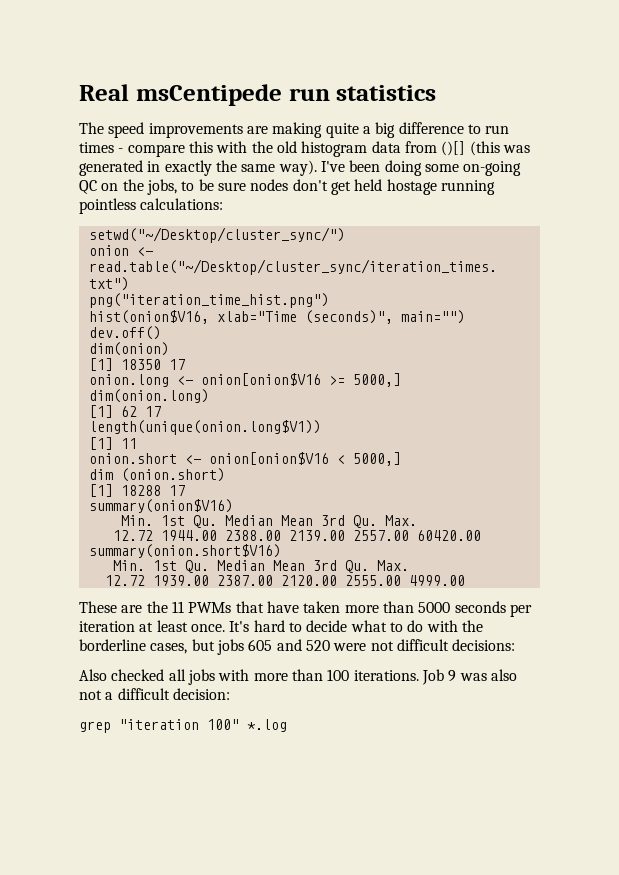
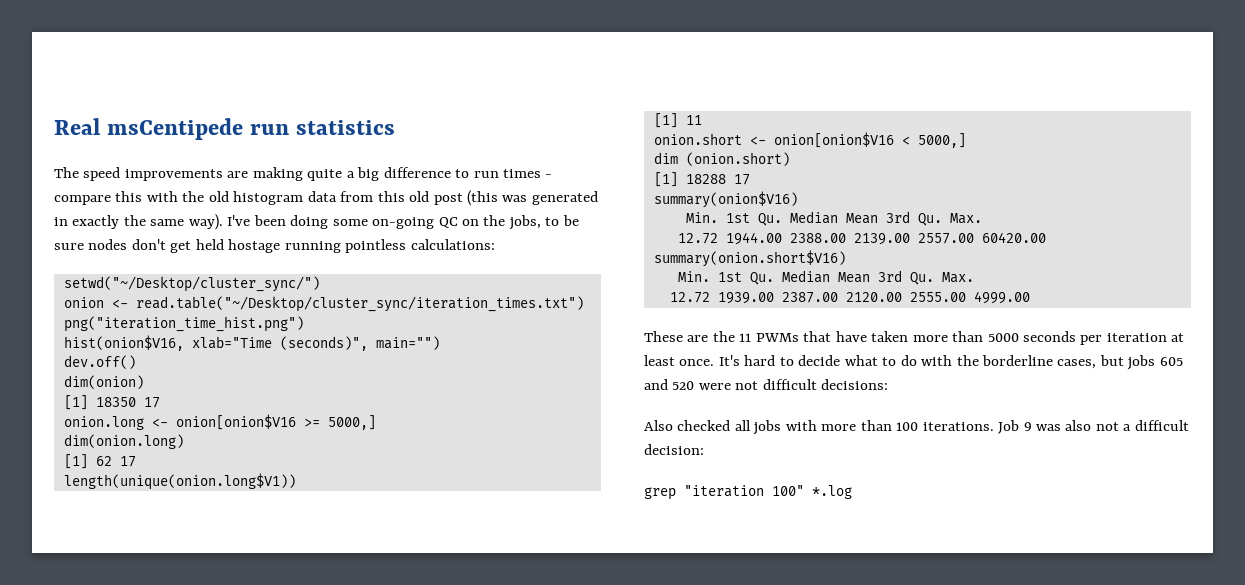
[441,141,466,156] ()[] -> [377,191,463,205] this old post

